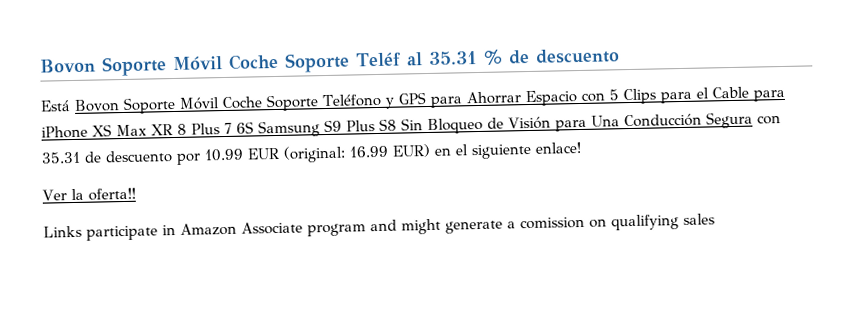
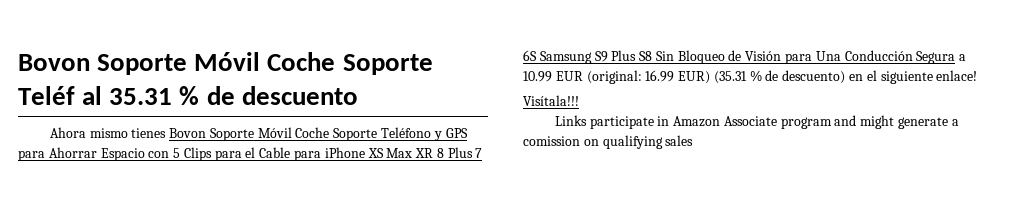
[40,100,71,112] Está -> [49,127,167,138] Ahora mismo tienes
[757,115,781,125] [41,150,201,165] con 35.31 de descuento por -> [959,54,967,61] a
(431, 150) none -> [713,70,846,84] (35.31 % de descuento)
[42,187,136,201] Ver la oferta!! -> [523,95,579,106] Visítala!!!

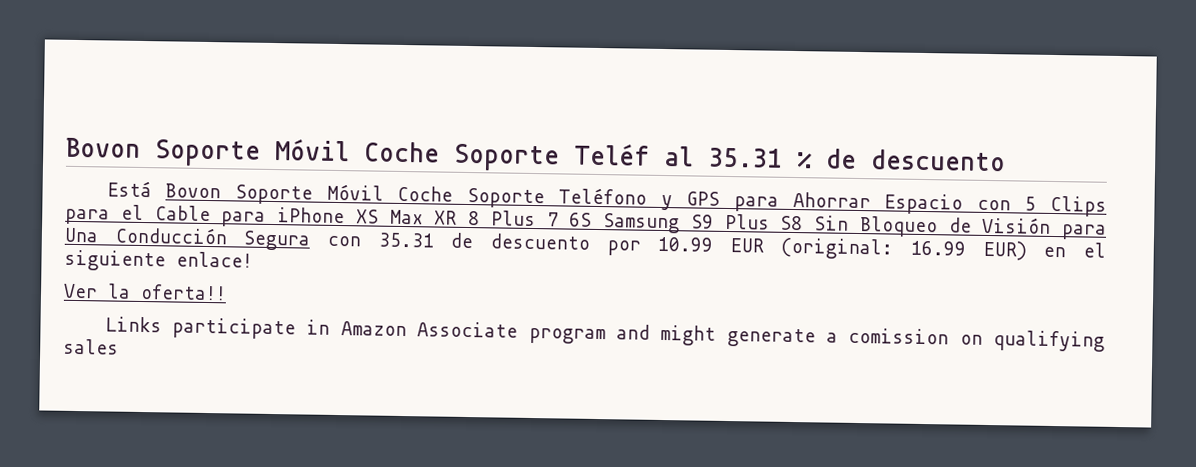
[49,127,167,138] Ahora mismo tienes -> [106,180,152,198] Está
[959,54,967,61] a -> [326,232,641,256] con 35.31 de descuento por
[713,70,846,84] (35.31 % de descuento) -> (1027, 250) none
[523,95,579,106] Visítala!!! -> [63,283,227,301] Ver la oferta!!

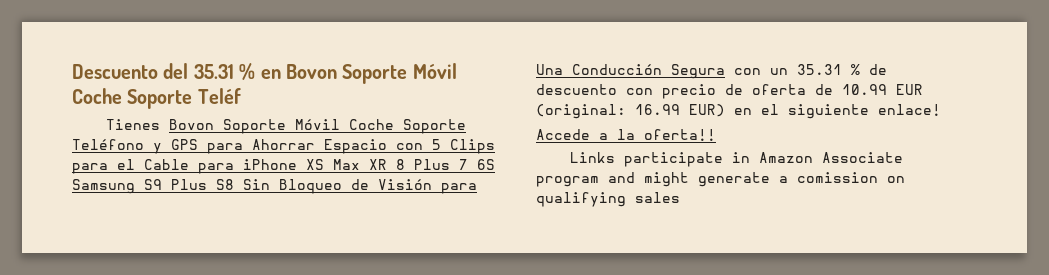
(66, 147) none -> [72,63,281,80] Descuento del 35.31 % en
[664,146,1006,172] [106,180,152,198] al 35.31 % de descuento // Está -> [106,119,161,130] // Tienes
[377,232,641,256] 35.31 de descuento por -> [770,64,887,75] [536,84,833,99] un 35.31 % de descuento con precio de oferta de
[63,283,98,299] Ver -> [536,129,608,140] Accede a

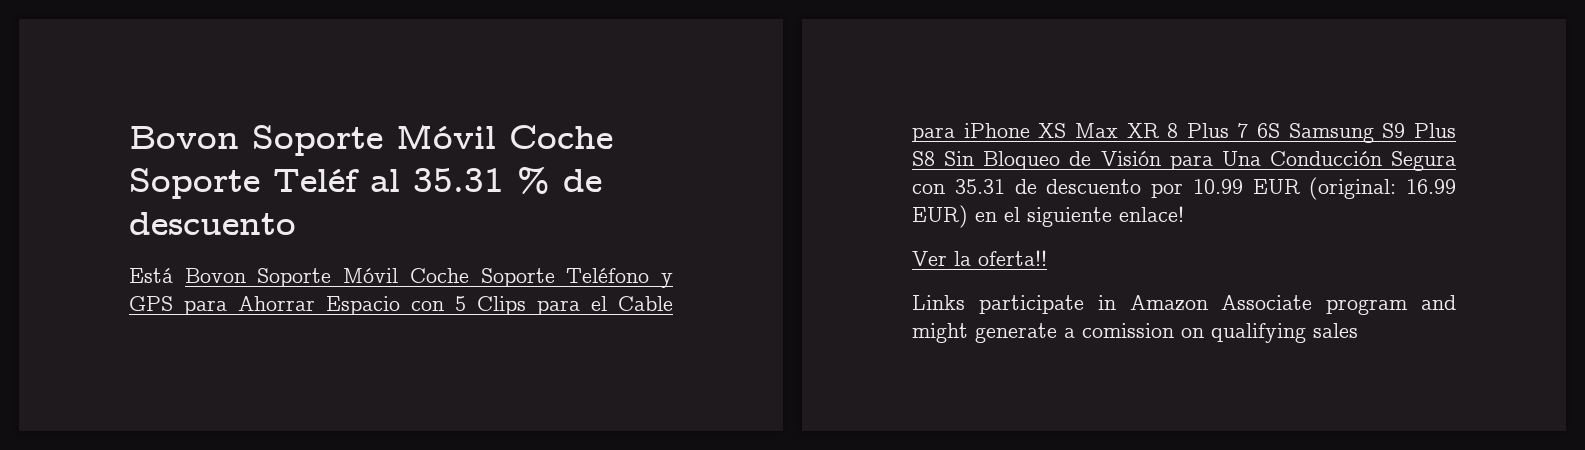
[72,63,281,80] Descuento del 35.31 % en -> (129, 137) none
[106,119,161,130] // Tienes -> [370,167,602,194] [129,212,296,235] [129,268,173,283] al 35.31 % de descuento // Está
[770,64,887,75] [536,84,833,99] un 35.31 % de descuento con precio de oferta de -> [954,179,1183,198] 35.31 de descuento por
[536,129,608,140] Accede a -> [912,251,947,266] Ver

